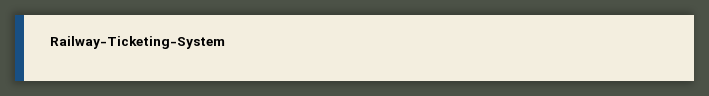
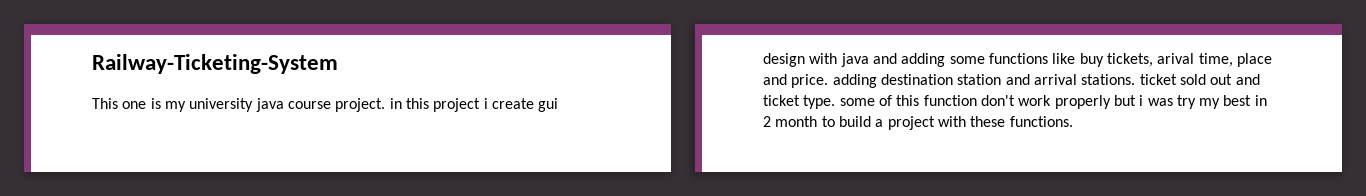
(225, 42) none -> [92,98,559,112] [763,53,1272,67] [763,74,1260,88] [763,95,1267,109] [763,116,1073,130] // This one is my university java course project. in this project i create gui design with java and adding some functions like buy tickets, arival time, place and price. adding destination station and arrival stations. ticket sold out and ticket type. some of this function don't work properly but i was try my best in 2 month to build a project with these functions.

